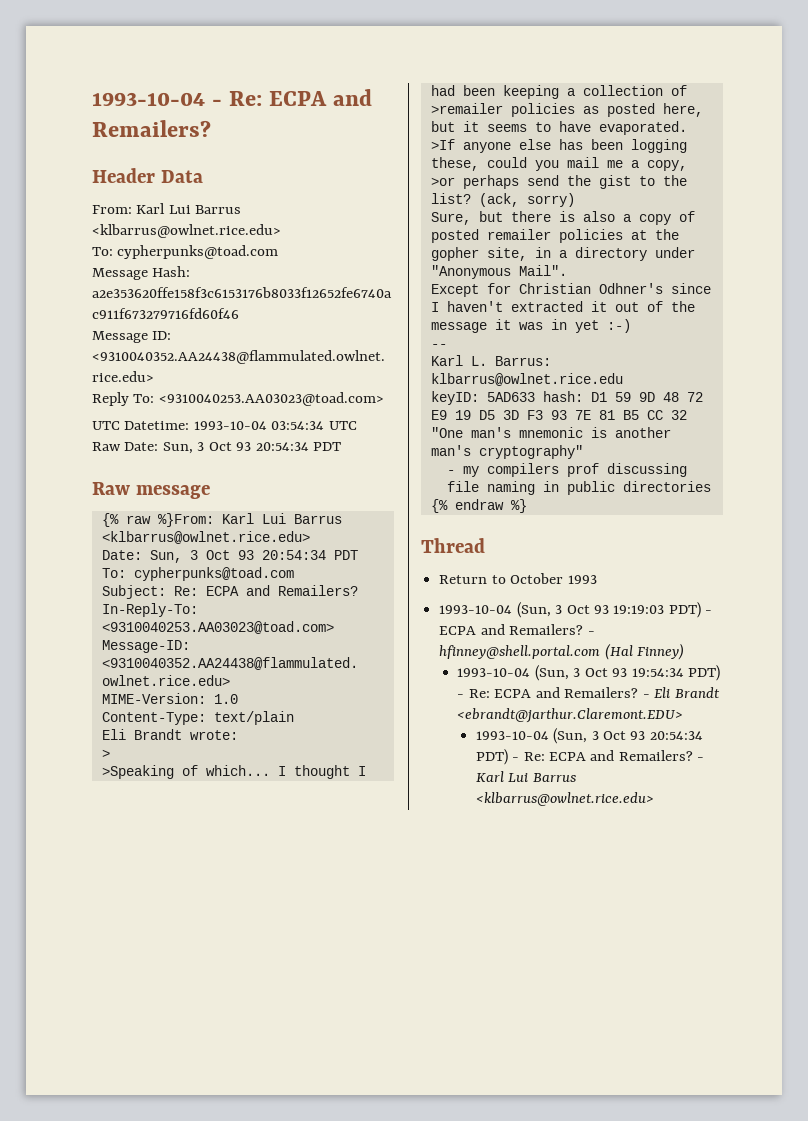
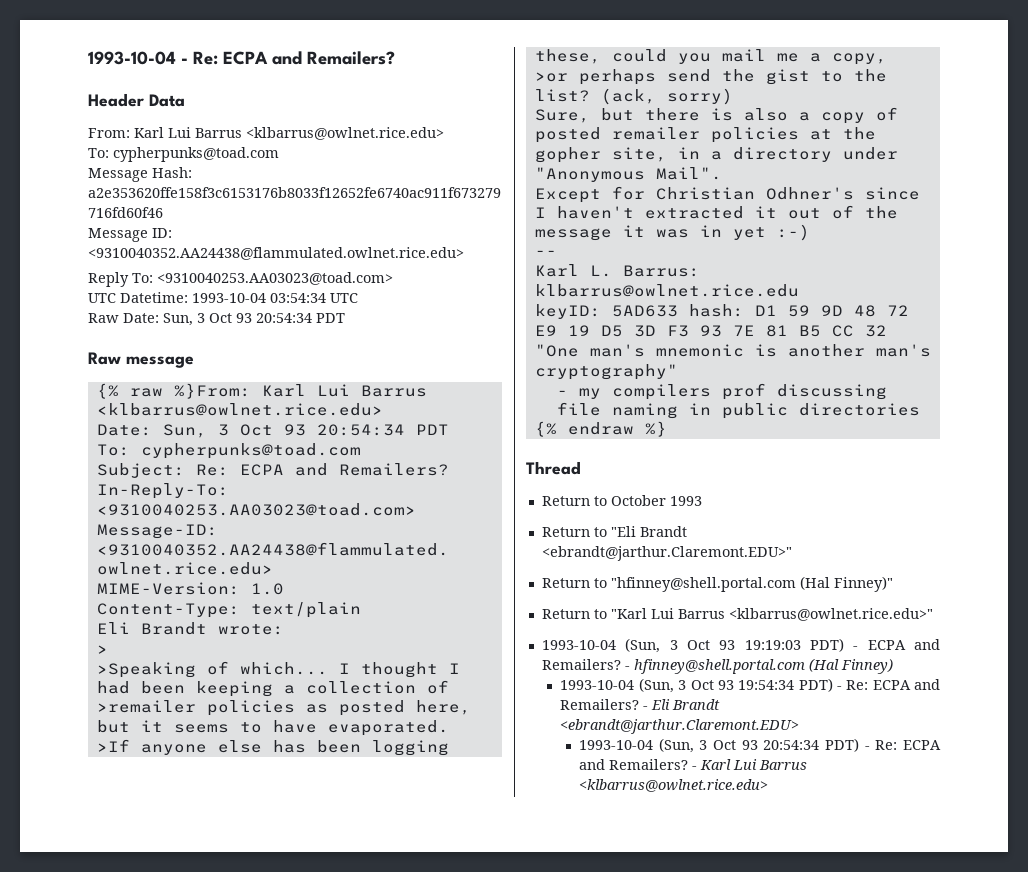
(597, 579) none -> [541,526,687,537] [541,546,792,561] [541,576,893,592] [541,608,933,621] // Return to "Eli Brandt <ebrandt@jarthur.Claremont.EDU>" // Return to "hfinney@shell.portal.com (Hal Finney)" // Return to "Karl Lui Barrus <klbarrus@owlnet.rice.edu>"

